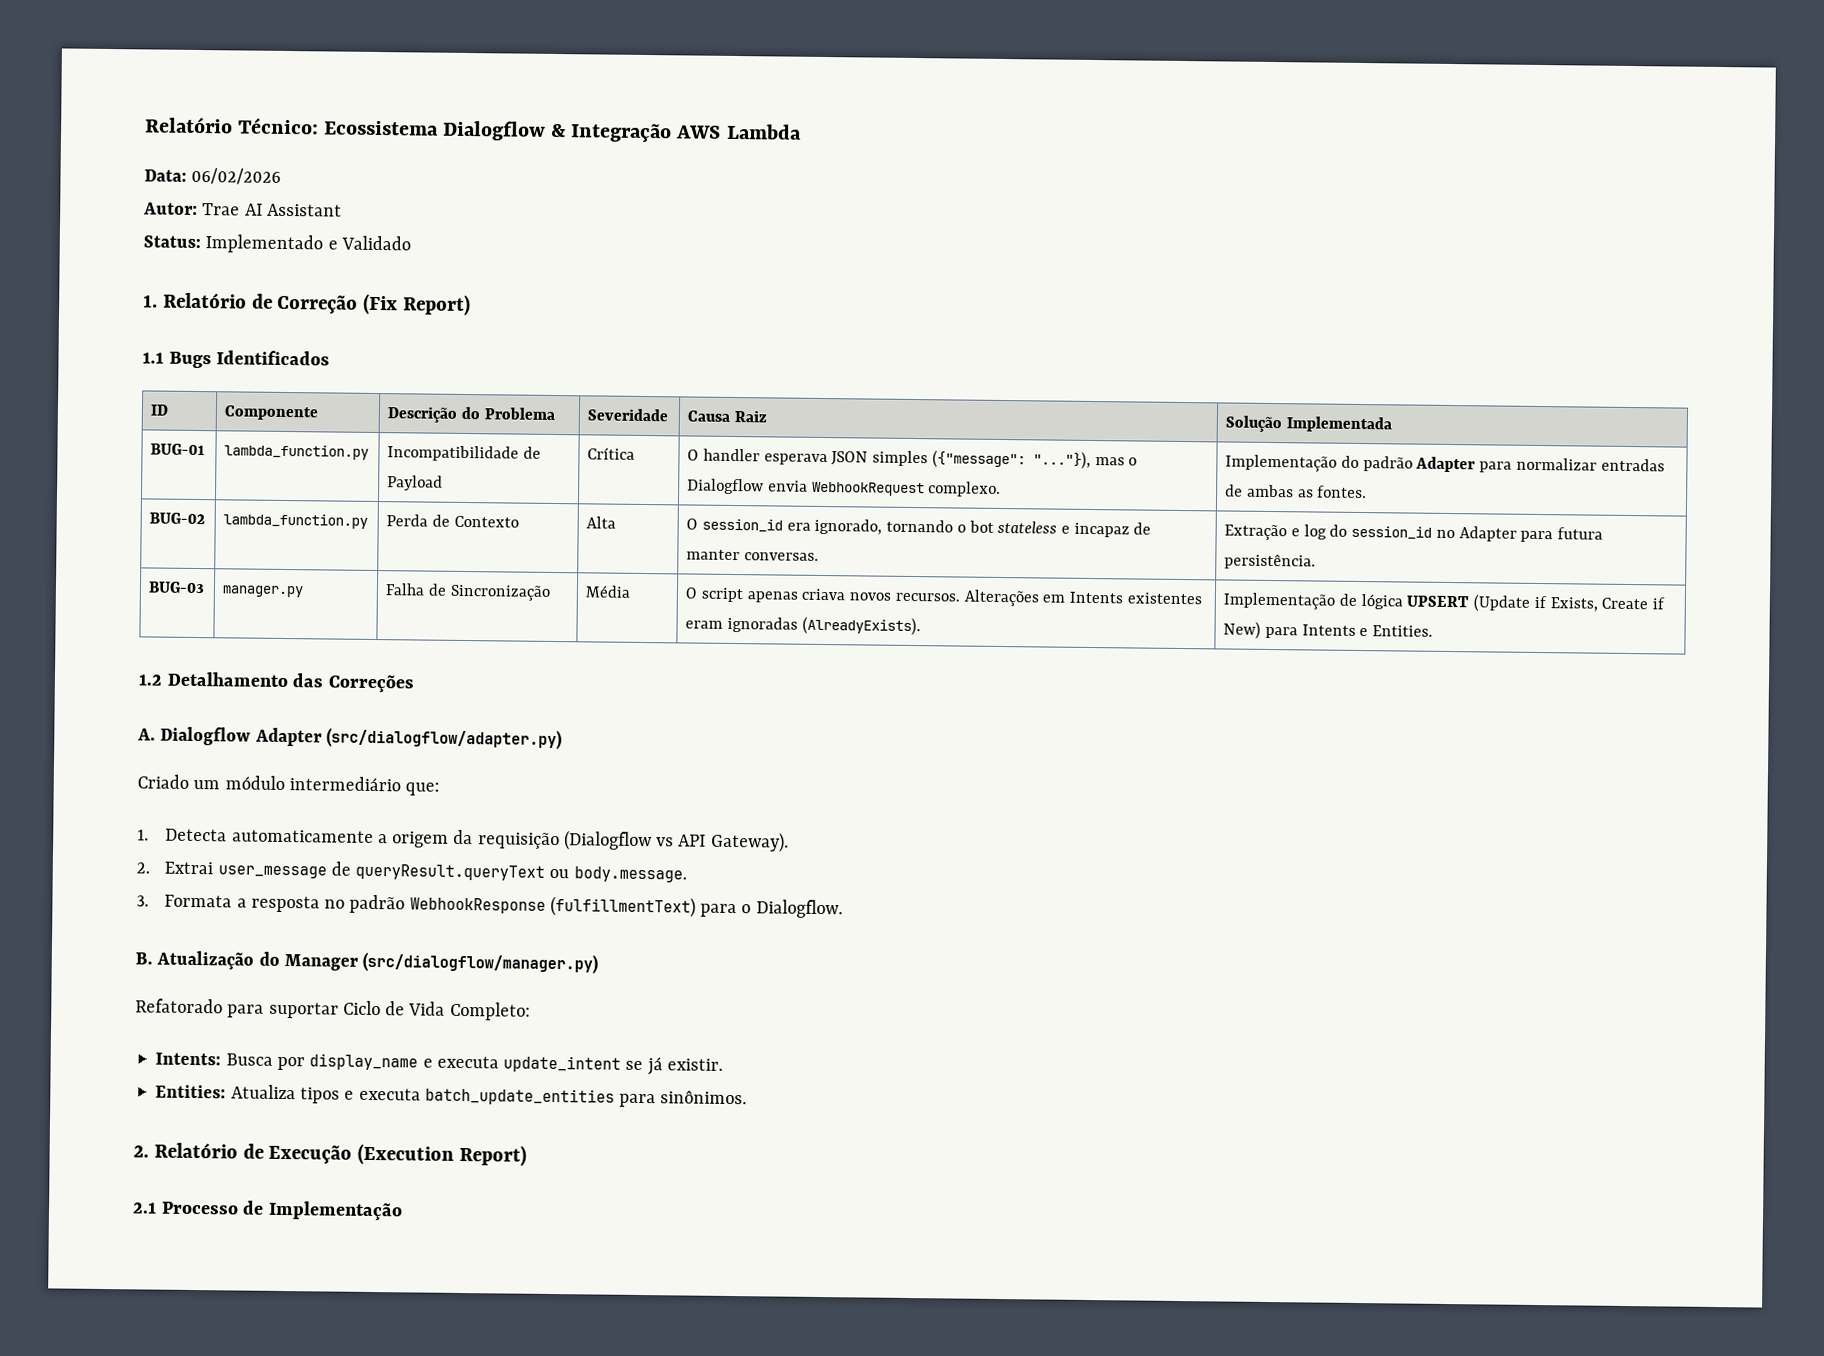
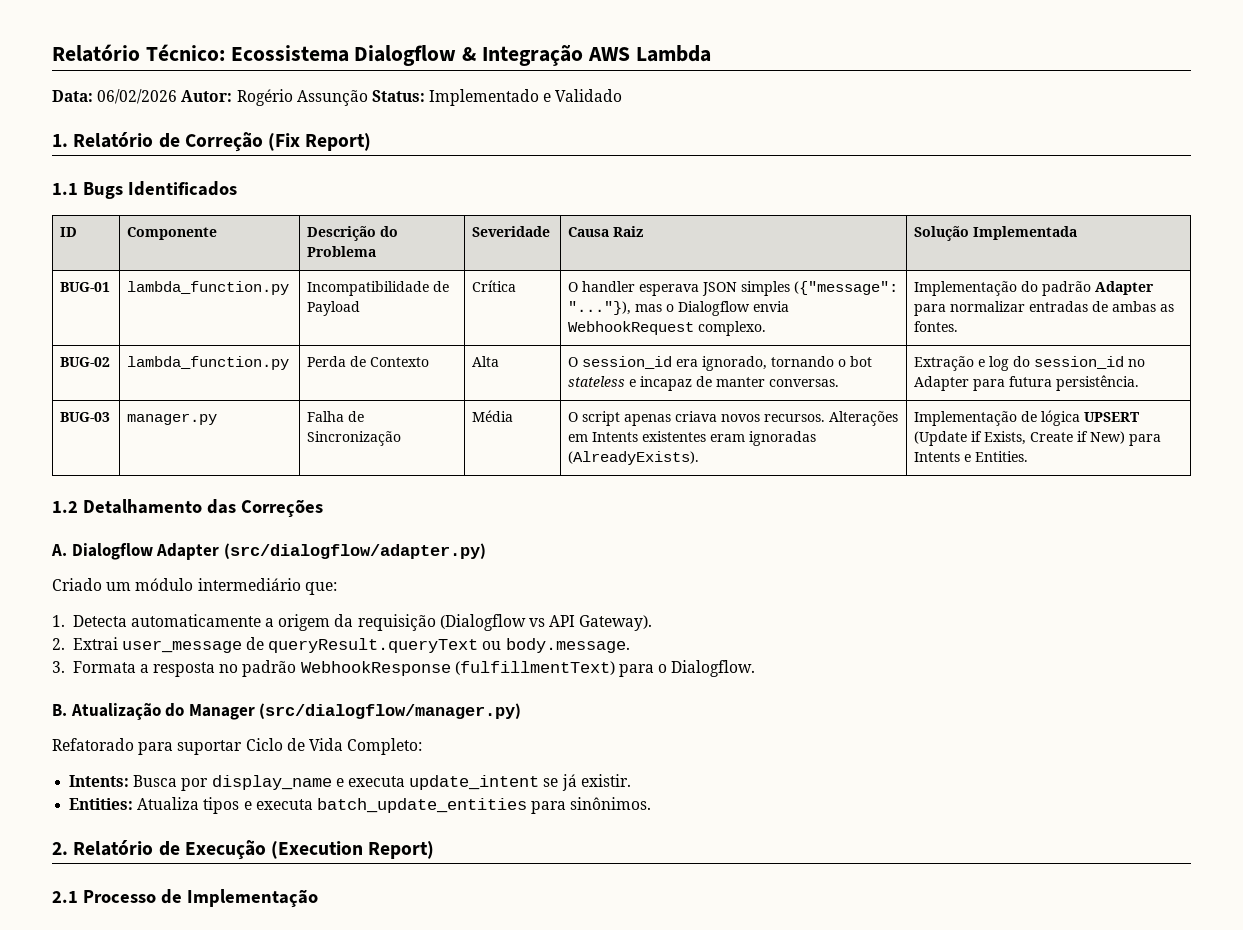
[143,202,342,217] // Autor: Trae AI Assistant // -> [181,89,368,106] Autor: Rogério Assunção

